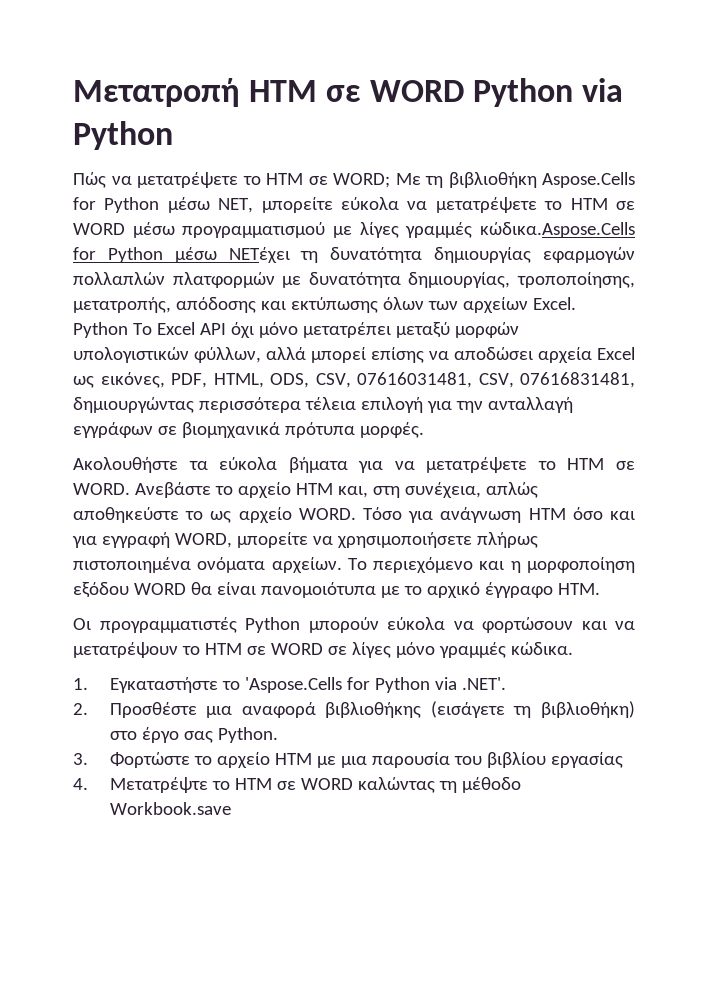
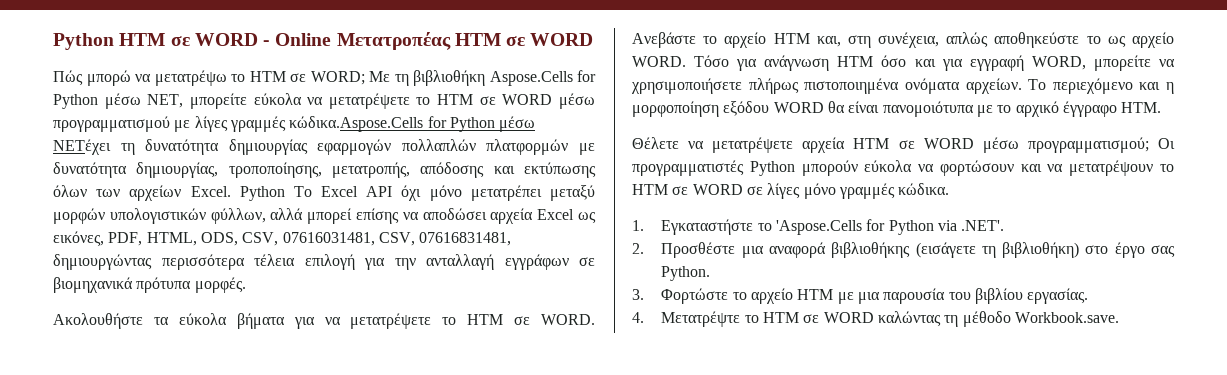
[73,78,624,107] [73,121,173,150] [73,172,238,188] Μετατροπή HTM σε WORD Python via Python // Πώς να μετατρέψετε -> [53,32,594,50] [53,70,227,86] Python HTM σε WORD - Online Μετατροπέας HTM σε WORD // Πώς μπορώ να μετατρέψω
(600, 589) none -> [632,137,1149,153] Θέλετε να μετατρέψετε αρχεία HTM σε WORD μέσω προγραμματισμού;
[550,752,623,768] εργασίας -> [1027,288,1089,304] εργασίας.
[109,802,231,815] Workbook.save -> [1014,312,1119,323] Workbook.save.

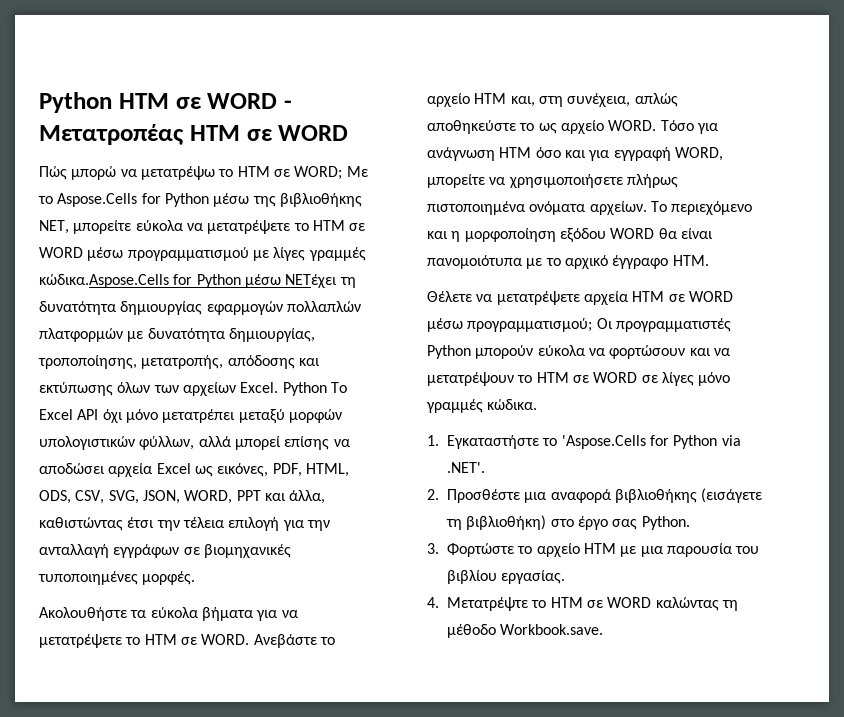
[275,33,332,46] Online -> (292, 104) none
[394,70,485,86] τη βιβλιοθήκη -> [38,196,53,204] το
(141, 101) none -> [252,193,362,207] της βιβλιοθήκης
[282,232,512,246] [53,254,245,270] 07616031481, CSV, 07616831481, δημιουργώντας περισσότερα -> [108,490,326,504] [39,517,180,531] SVG, JSON, WORD, PPT και άλλα, καθιστώντας έτσι την
[53,277,192,293] βιομηχανικά πρότυπα -> [203,544,291,558] [38,571,138,585] βιομηχανικές τυποποιημένες

